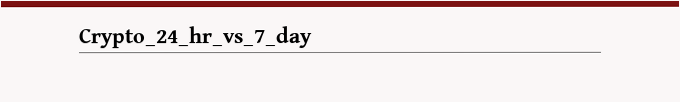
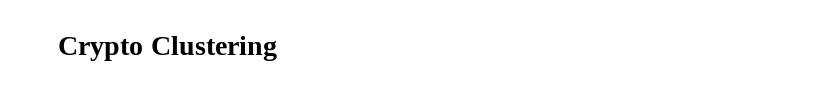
[78,26,312,49] Crypto_24_hr_vs_7_day -> [58,36,277,61] Crypto Clustering

